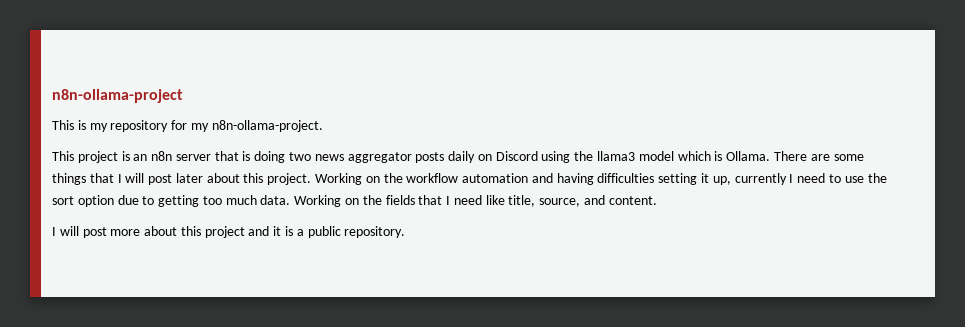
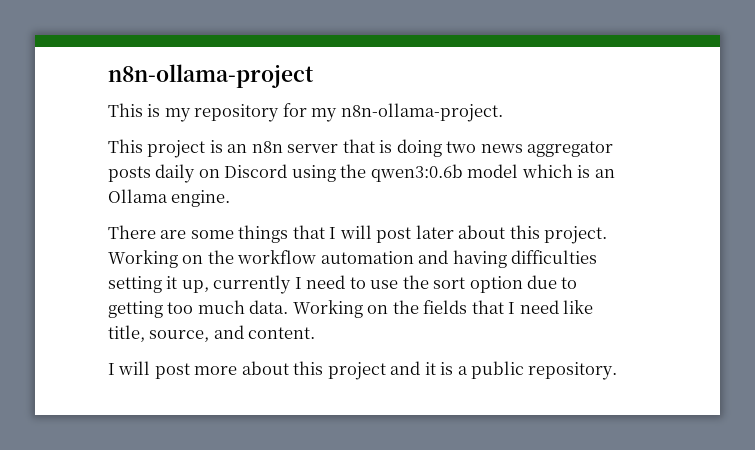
[597,151,636,161] llama3 -> [370,164,463,182] qwen3:0.6b
[726,151,771,161] Ollama. -> [594,169,615,178] [108,189,231,207] an Ollama engine. //

